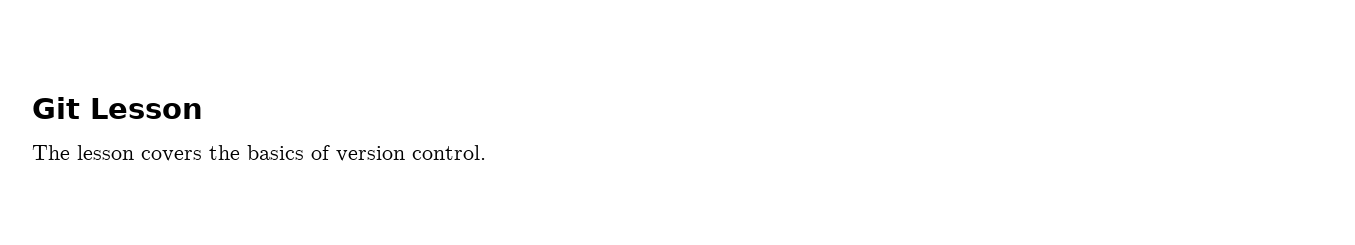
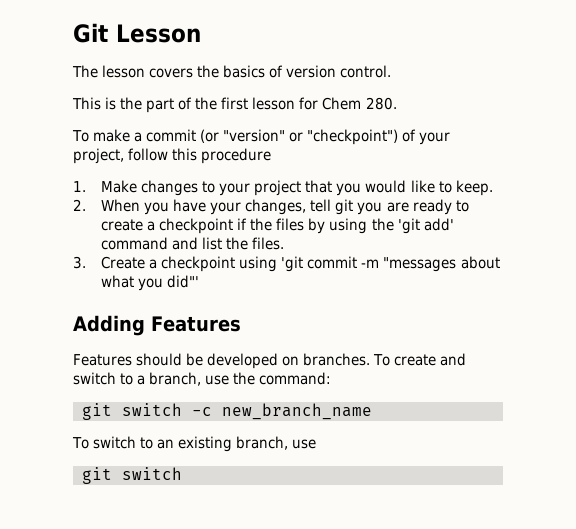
(486, 152) none -> [72,97,397,113] [72,129,451,145] [73,148,272,164] [73,180,493,196] [73,199,469,215] [101,218,454,234] [101,237,285,250] [73,256,500,272] [101,275,200,291] [73,315,241,336] [73,353,467,369] [73,372,332,386] [82,403,372,420] [72,436,317,452] [82,467,182,484] // This is the part of the first lesson for Chem 280. // To make a commit (or "version" or "checkpoint") of your project, follow this procedure // 1. Make changes to your project that you would like to keep. // 2. When you have your changes, tell git you are ready to create a checkpoint if the files by using the 'git add' command and list the files. // 3. Create a checkpoint using 'git commit -m "messages about what you did"' // Adding Features // Features should be developed on branches. To create and switch to a branch, use the command: // git switch -c new_branch_name // To switch to an existing branch, use // git switch

